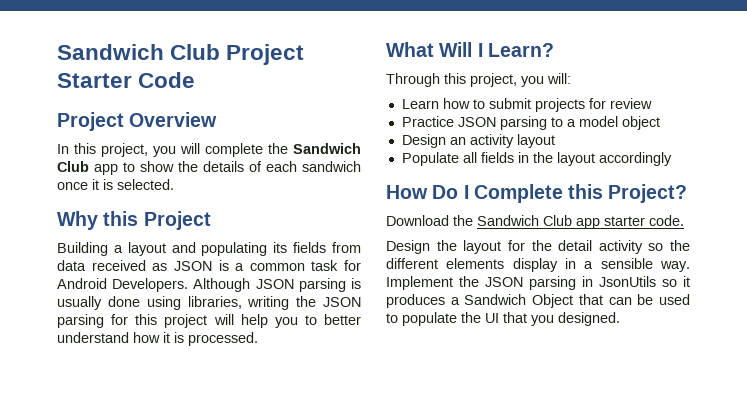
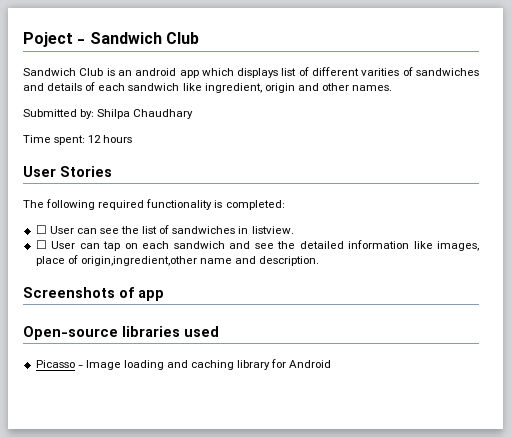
[57,44,305,65] [57,72,196,88] [57,112,218,131] [57,143,361,157] [57,161,361,175] [57,179,174,190] [57,211,211,230] [57,242,361,256] [57,260,361,271] [57,278,361,292] [57,296,361,310] [57,314,361,328] [57,332,258,346] [386,42,554,57] [386,73,571,87] [401,98,652,112] [401,116,660,130] [401,134,555,148] [401,152,672,166] [386,184,688,203] [386,215,684,229] [386,240,690,254] [386,258,690,272] [386,276,690,290] [386,294,690,308] [386,312,620,326] Sandwich Club Project Starter Code // Project Overview // In this project, you will complete the Sandwich Club app to show the details of each sandwich once it is selected. // Why this Project // Building a layout and populating its fields from data received as JSON is a common task for Android Developers. Although JSON parsing is usually done using libraries, writing the JSON parsing for this project will help you to better understand how it is processed. // What Will I Learn? // Through this project, you will: // Learn how to submit projects for review // Practice JSON parsing to a model object // Design an activity layout // Populate all fields in the layout accordingly // How Do I Complete this Project? // Download the Sandwich Club app starter code. // Design the layout for the detail activity so the different elements display in a sensible way. Implement the JSON parsing in JsonUtils so it produces a Sandwich Object that can be used to populate the UI that you designed. -> [23,32,199,47] [23,67,480,78] [23,82,393,93] [23,109,194,119] [23,135,133,145] [23,166,112,177] [23,199,285,210] [35,225,294,234] [35,240,479,251] [35,255,320,266] [23,287,164,301] [23,326,219,340] [35,359,332,370] Poject - Sandwich Club // Sandwich Club is an android app which displays list of different varities of sandwiches and details of each sandwich like ingredient, origin and other names. // Submitted by: Shilpa Chaudhary // Time spent: 12 hours // User Stories // The following required functionality is completed: // ☐ User can see the list of sandwiches in listview. // ☐ User can tap on each sandwich and see the detailed information like images, place of origin,ingredient,other name and description. // Screenshots of app // Open-source libraries used // Picasso - Image loading and caching library for Android

